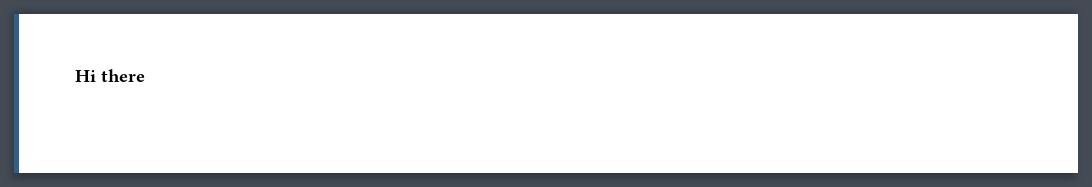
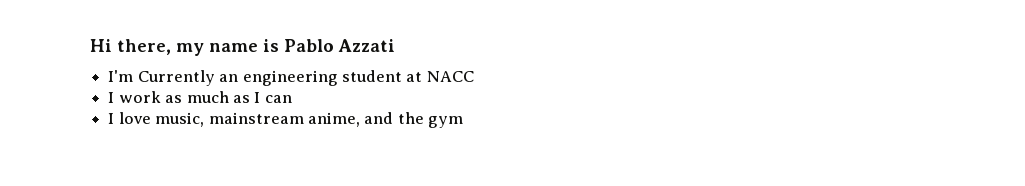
[101,69,145,82] there -> [117,39,395,56] [108,70,474,86] [108,91,292,103] [108,112,464,128] there, my name is Pablo Azzati // I'm Currently an engineering student at NACC // I work as much as I can // I love music, mainstream anime, and the gym

